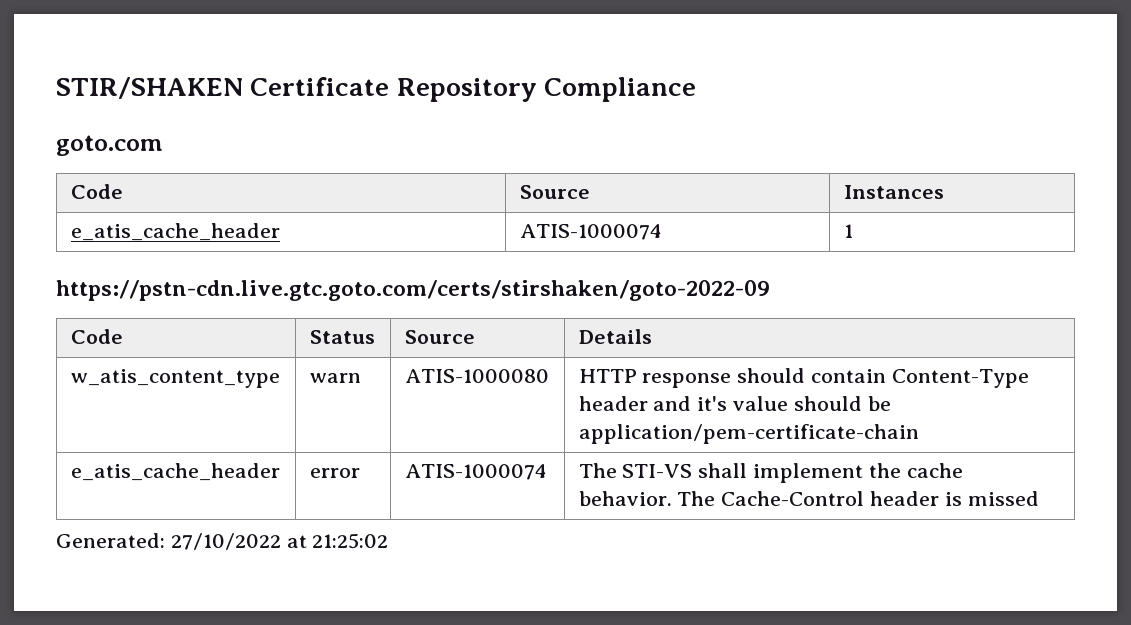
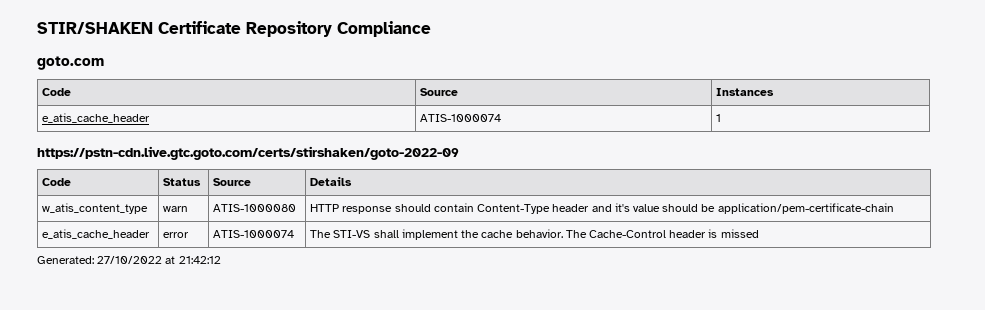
[312,533,389,549] 21:25:02 -> [178,256,221,264] 21:42:12

